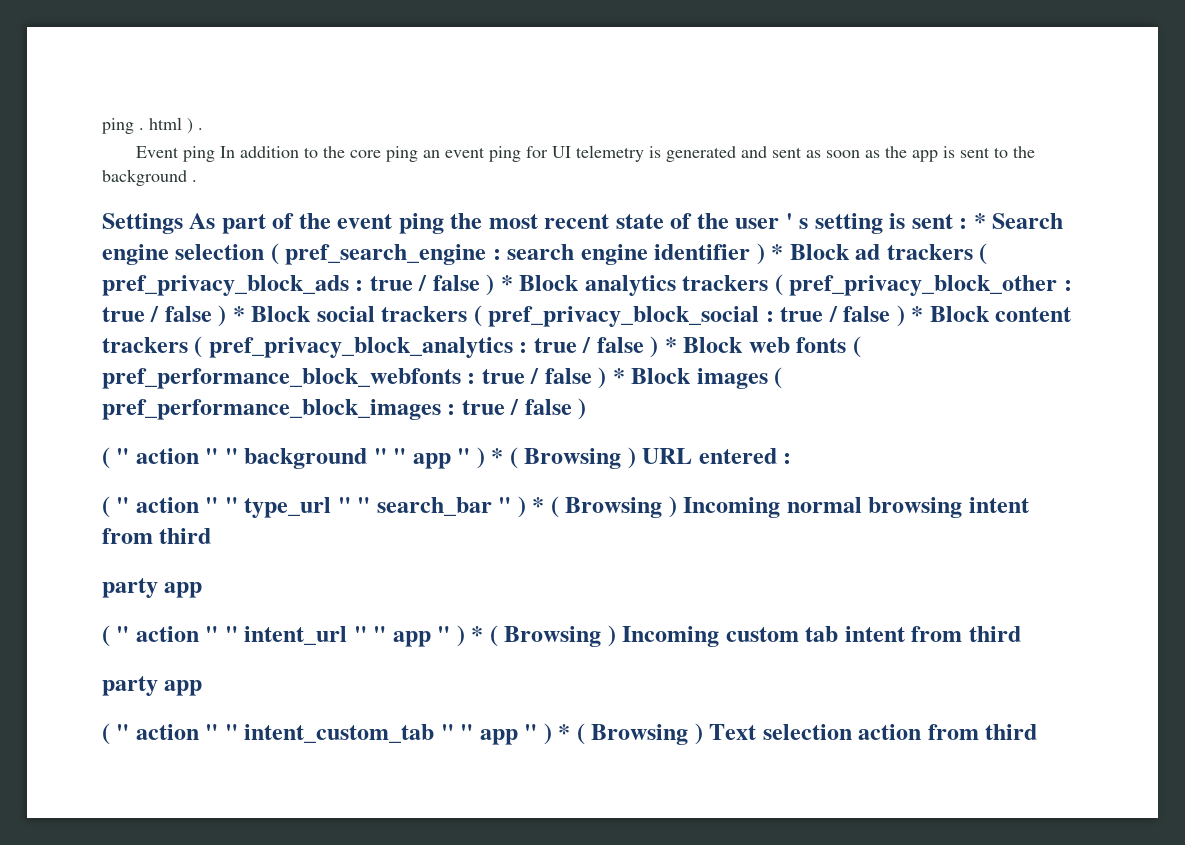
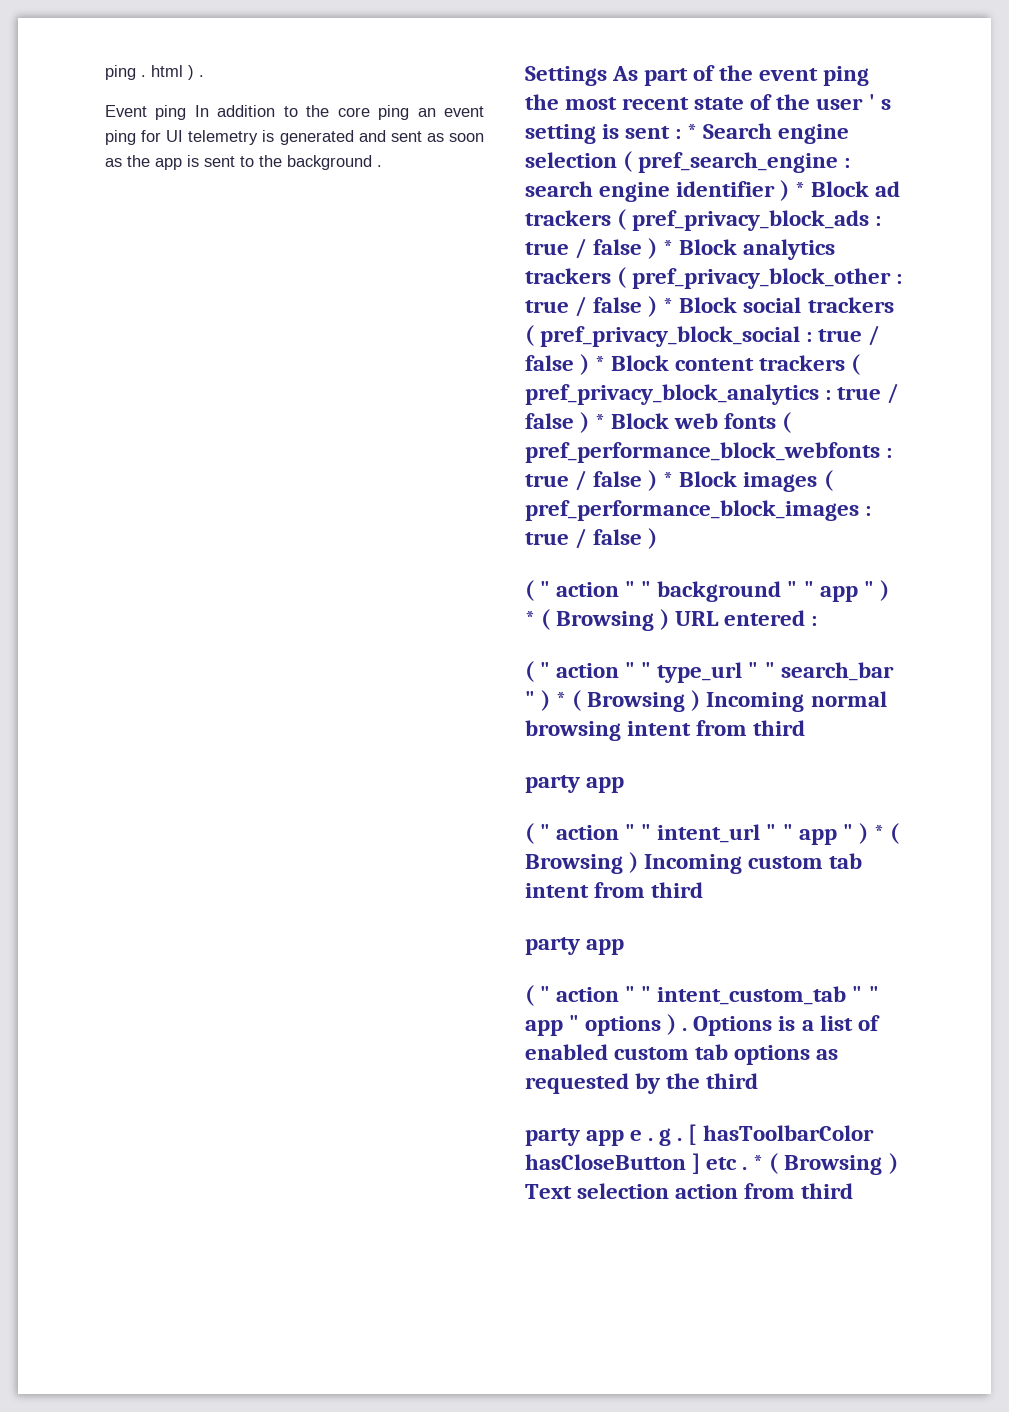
[543,723,552,745] ) -> [585,1014,880,1036] [525,1044,839,1065] [525,1073,759,1094] [525,1124,874,1146] [525,1153,748,1174] options ) . Options is a list of enabled custom tab options as requested by the third // party app e . g . [ hasToolbarColor hasCloseButton ] etc .

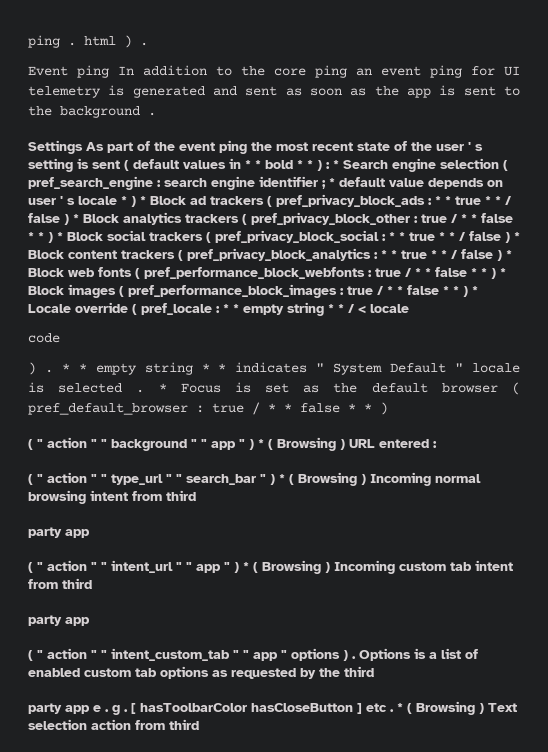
(671, 132) none -> [124,158,322,171] ( default values in * * bold * * )
(776, 189) none -> [322,177,503,189] [28,196,127,205] ; * default value depends on user ' s locale *
[525,242,569,255] true -> [435,196,501,205] * * true * *
[593,297,643,313] false -> [461,213,513,223] [28,232,44,241] * * false * *
[818,329,863,342] true -> [389,232,455,241] * * true * *
[837,387,882,400] true -> [381,250,447,259] * * true * *
[593,471,643,487] false -> [415,267,487,277] * * false * *
[593,529,643,545] false -> [387,285,478,297] [28,302,409,316] [28,333,60,343] [28,362,520,375] [28,382,520,395] [28,402,372,415] * * false * * ) * Locale override ( pref_locale : * * empty string * * / < locale // code // ) . * * empty string * * indicates " System Default " locale is selected . * Focus is set as the default browser ( pref_default_browser : true / * * false * *

